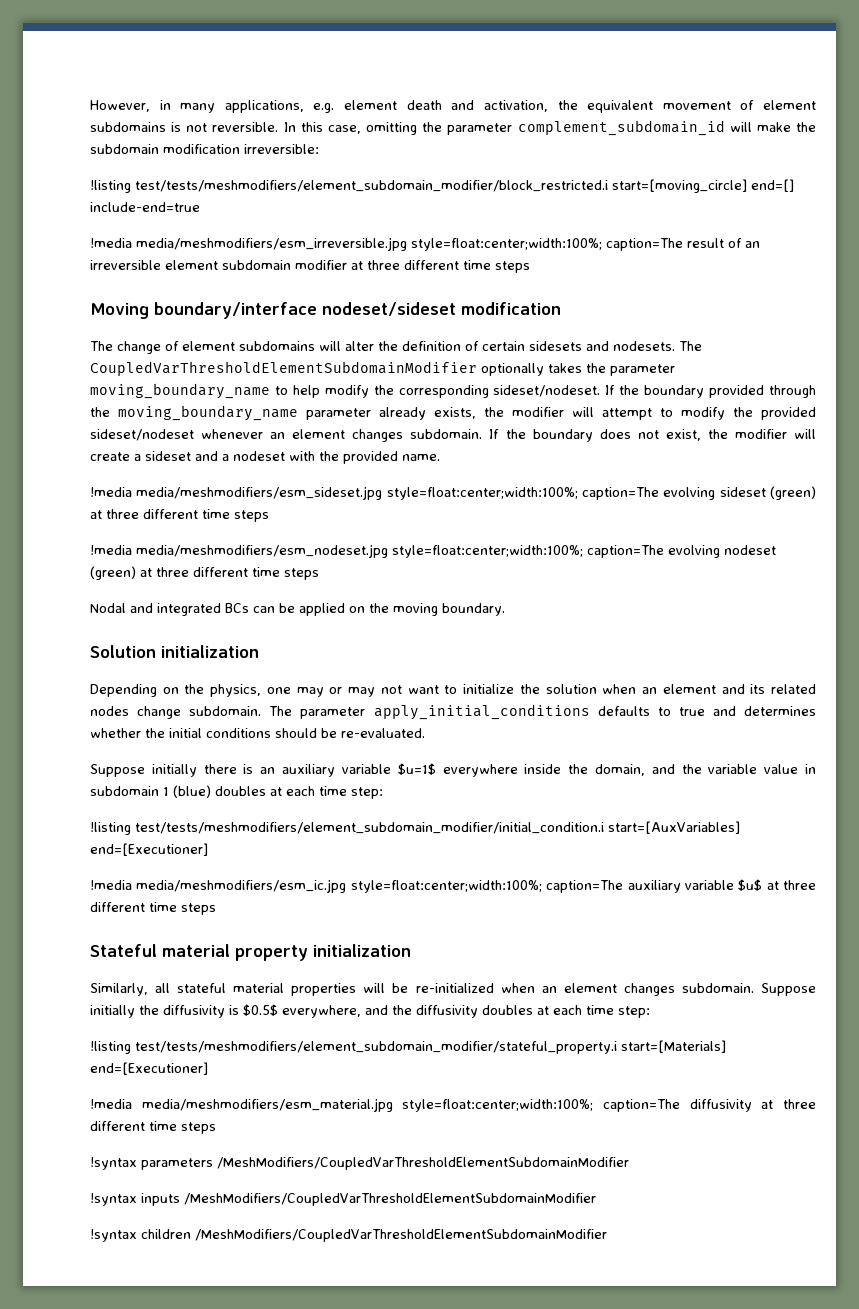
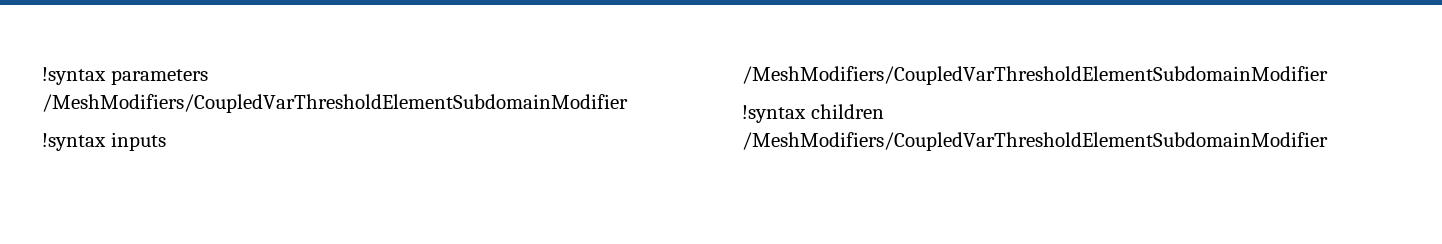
[90,100,817,113] [90,120,816,136] [90,144,319,154] [90,179,794,193] [90,202,200,212] [90,237,760,251] [90,260,530,273] [90,302,561,319] [90,341,702,354] [90,361,675,376] [90,383,816,399] [90,405,816,421] [90,429,816,442] [90,451,440,464] [90,486,817,500] [90,509,269,522] [90,544,776,558] [90,566,319,580] [90,603,505,616] [90,645,259,658] [90,684,816,697] [90,704,817,720] [90,728,425,738] [90,763,816,777] [90,785,383,799] [90,821,740,835] [90,843,208,856] [90,879,816,893] [90,902,216,915] [90,944,411,961] [90,983,817,996] [90,1004,650,1018] [90,1040,726,1054] [90,1062,208,1075] [90,1098,816,1112] [90,1121,216,1134] However, in many applications, e.g. element death and activation, the equivalent movement of element subdomains is not reversible. In this case, omitting the parameter complement_subdomain_id will make the subdomain modification irreversible: // !listing test/tests/meshmodifiers/element_subdomain_modifier/block_restricted.i start=[moving_circle] end=[] include-end=true // !media media/meshmodifiers/esm_irreversible.jpg style=float:center;width:100%; caption=The result of an irreversible element subdomain modifier at three different time steps // Moving boundary/interface nodeset/sideset modification // The change of element subdomains will alter the definition of certain sidesets and nodesets. The CoupledVarThresholdElementSubdomainModifier optionally takes the parameter moving_boundary_name to help modify the corresponding sideset/nodeset. If the boundary provided through the moving_boundary_name parameter already exists, the modifier will attempt to modify the provided sideset/nodeset whenever an element changes subdomain. If the boundary does not exist, the modifier will create a sideset and a nodeset with the provided name. // !media media/meshmodifiers/esm_sideset.jpg style=float:center;width:100%; caption=The evolving sideset (green) at three different time steps // !media media/meshmodifiers/esm_nodeset.jpg style=float:center;width:100%; caption=The evolving nodeset (green) at three different time steps // Nodal and integrated BCs can be applied on the moving boundary. // Solution initialization // Depending on the physics, one may or may not want to initialize the solution when an element and its related nodes change subdomain. The parameter apply_initial_conditions defaults to true and determines whether the initial conditions should be re-evaluated. // Suppose initially there is an auxiliary variable $u=1$ everywhere inside the domain, and the variable value in subdomain 1 (blue) doubles at each time step: // !listing test/tests/meshmodifiers/element_subdomain_modifier/initial_condition.i start=[AuxVariables] end=[Executioner] // !media media/meshmodifiers/esm_ic.jpg style=float:center;width:100%; caption=The auxiliary variable $u$ at three different time steps // Stateful material property initialization // Similarly, all stateful material properties will be re-initialized when an element changes subdomain. Suppose initially the diffusivity is $0.5$ everywhere, and the diffusivity doubles at each time step: // !listing test/tests/meshmodifiers/element_subdomain_modifier/stateful_property.i start=[Materials] end=[Executioner] // !media media/meshmodifiers/esm_material.jpg style=float:center;width:100%; caption=The diffusivity at three different time steps // -> (42, 76) none

